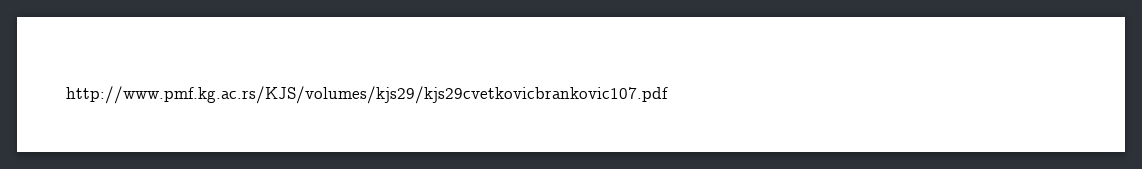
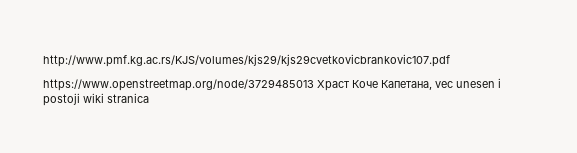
(668, 95) none -> [43,78,501,91] [43,93,149,106] // https://www.openstreetmap.org/node/3729485013 Храст Коче Капетана, vec unesen i postoji wiki stranica

